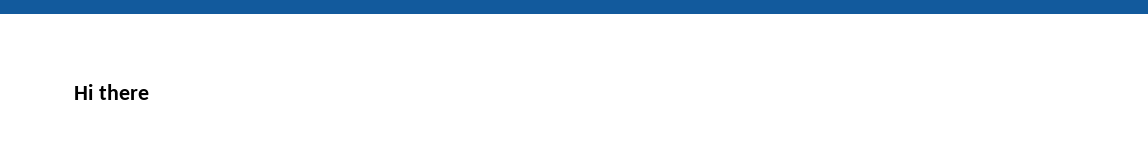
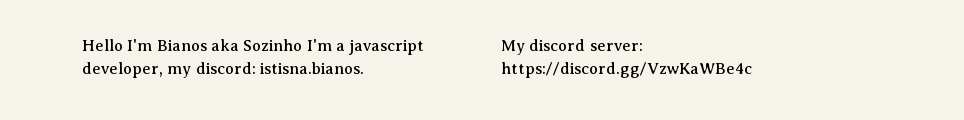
[74,84,149,100] Hi there -> [82,39,425,55] [82,62,364,78] [501,39,643,55] [501,62,752,78] Hello I'm Bianos aka Sozinho I'm a javascript developer, my discord: istisna.bianos. // My discord server: https://discord.gg/VzwKaWBe4c

